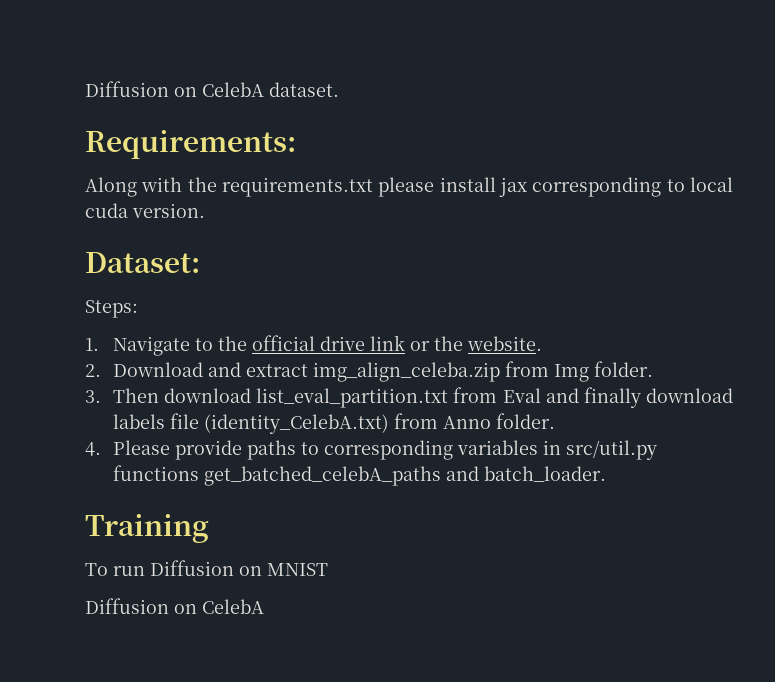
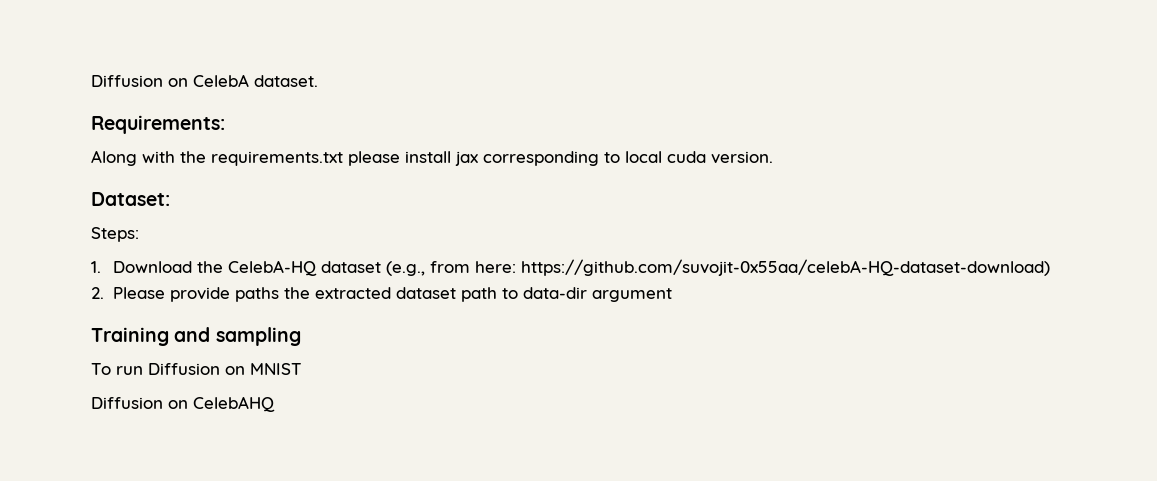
[113,335,543,356] [85,361,654,382] [85,387,733,408] [113,413,556,434] [85,440,658,460] [113,465,607,486] Navigate to the official drive link or the website. // 2. Download and extract img_align_celeba.zip from Img folder. // 3. Then download list_eval_partition.txt from Eval and finally download labels file (identity_CelebA.txt) from Anno folder. // 4. Please provide paths to corresponding variables in src/util.py functions get_batched_celebA_paths and batch_loader. -> [112,259,1050,276] [91,287,672,302] Download the CelebA-HQ dataset (e.g., from here: https://github.com/suvojit-0x55aa/celebA-HQ-dataset-download) // 2. Please provide paths the extracted dataset path to data-dir argument
(209, 528) none -> [174,327,301,346] and sampling
[202,599,264,614] CelebA -> [193,396,275,412] CelebAHQ

